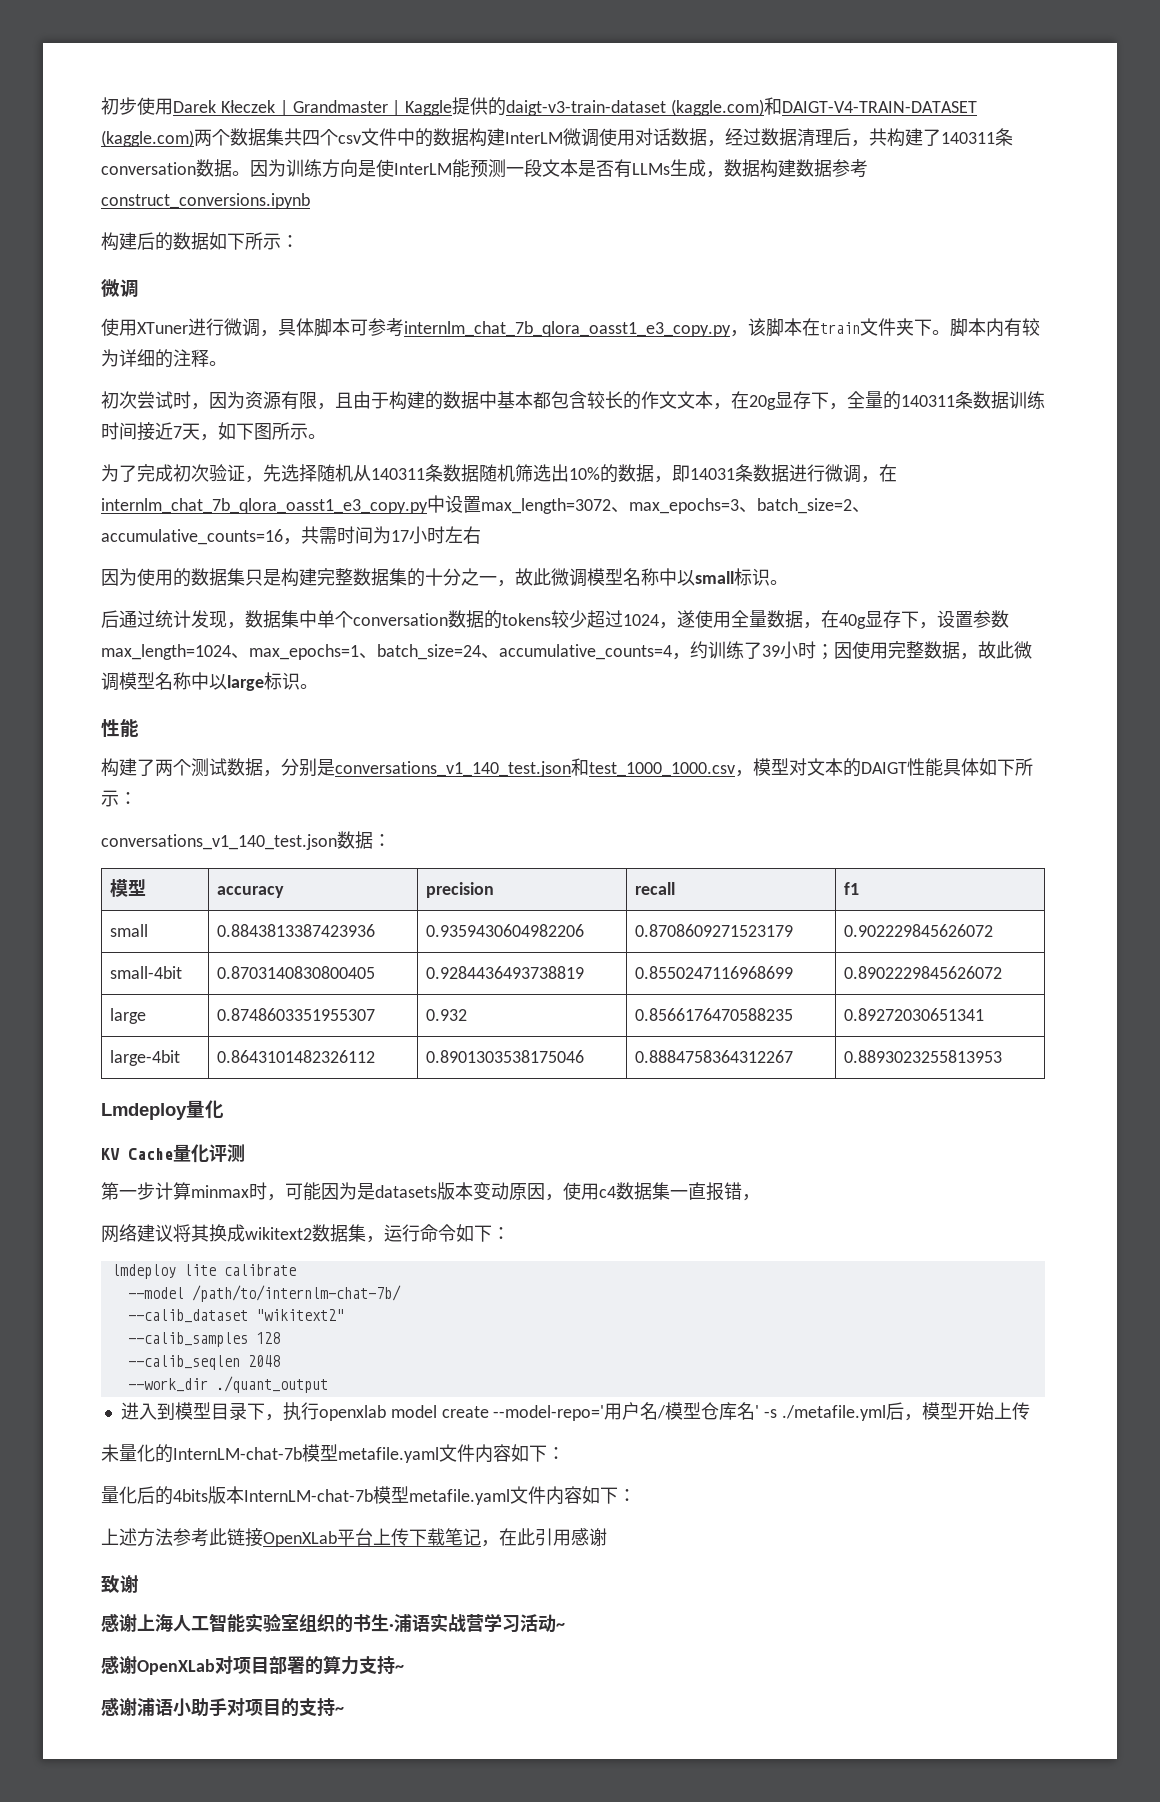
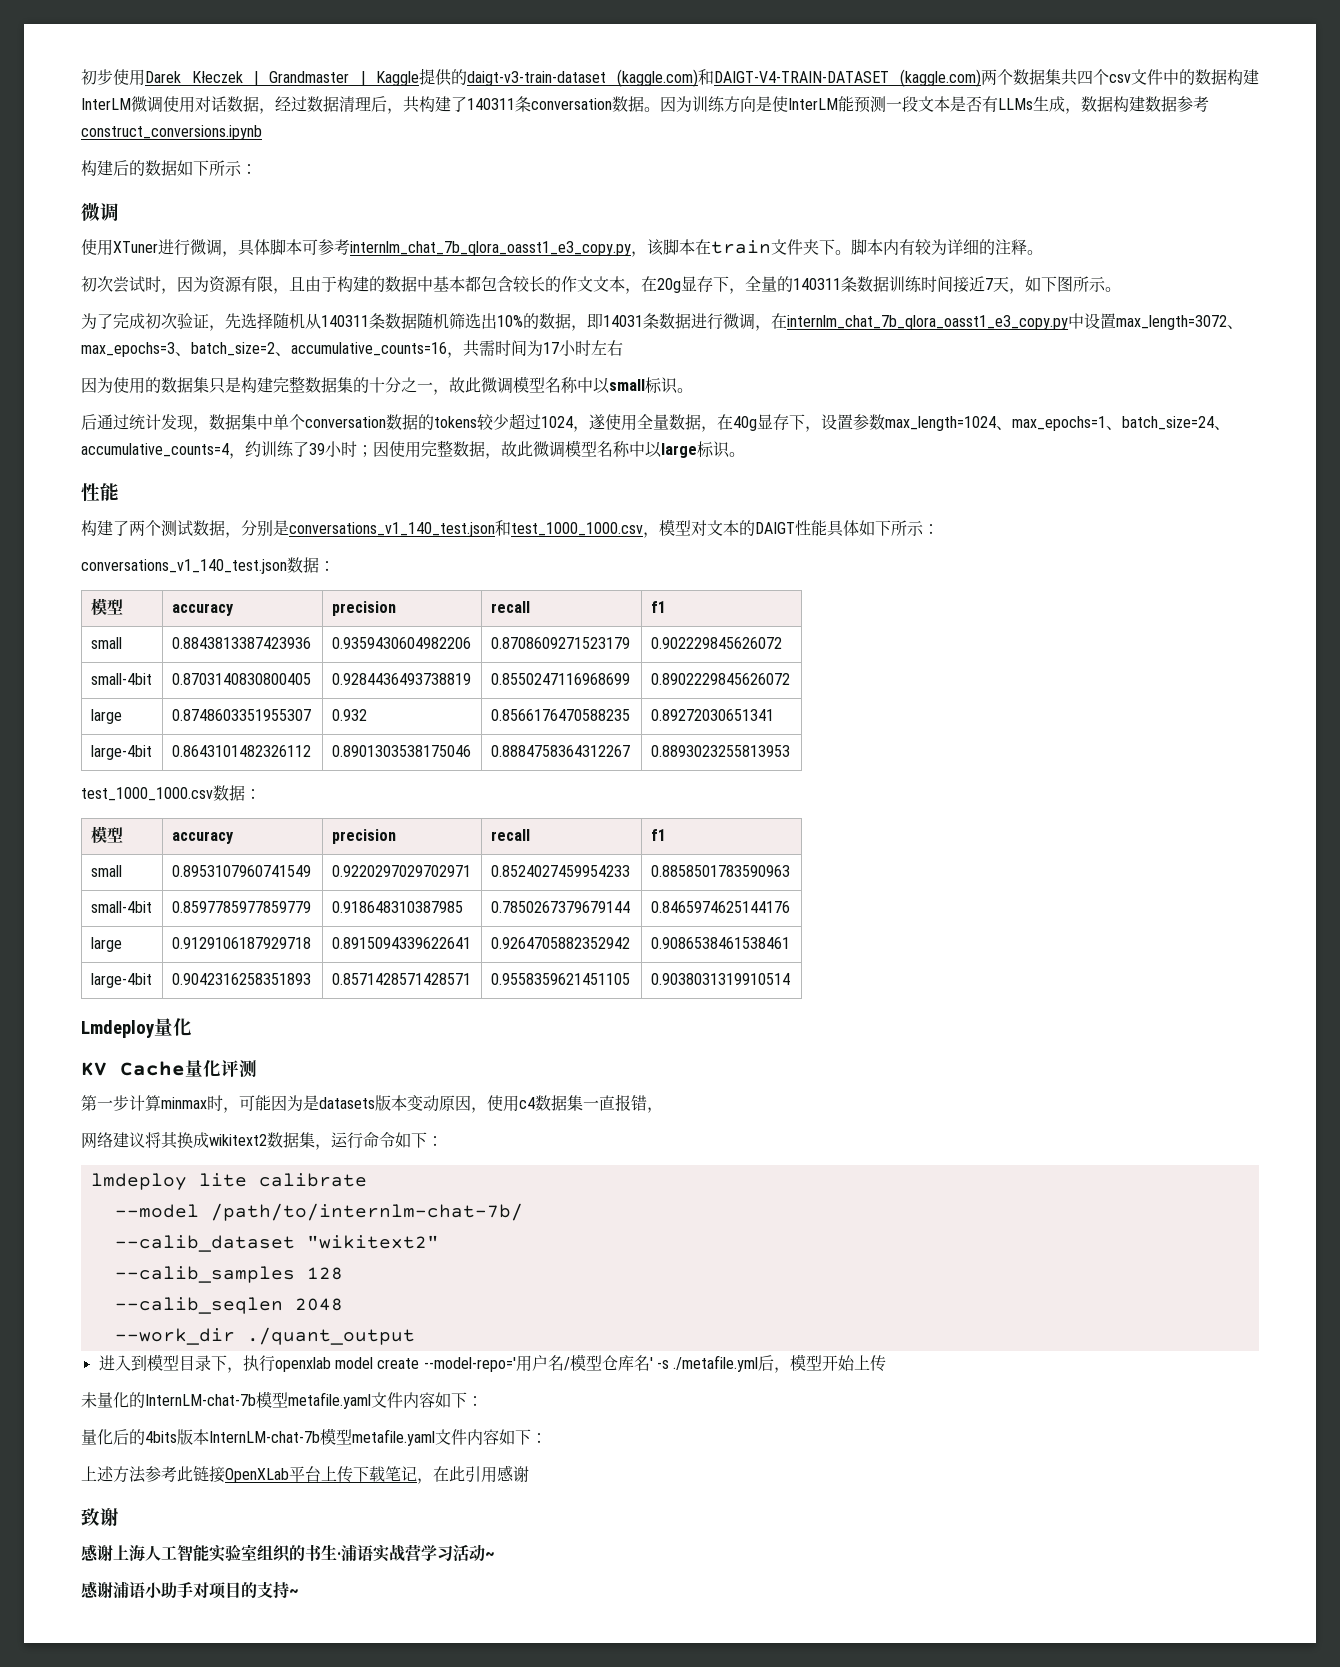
(1003, 1056) none -> [81,785,261,801] [90,826,123,843] [171,831,234,844] [331,829,396,844] [490,829,530,841] [650,829,666,841] [90,865,122,877] [171,865,311,877] [331,865,471,877] [490,865,630,877] [650,865,790,877] [90,901,152,913] [171,901,311,913] [331,901,463,913] [490,901,630,913] [650,901,790,913] [90,937,122,952] [171,937,311,949] [331,937,471,949] [490,937,630,949] [650,937,790,949] [90,973,152,988] [171,973,311,985] [331,973,471,985] [490,973,630,985] [650,973,790,985] // test_1000_1000.csv数据： // 模型 | accuracy | precision | recall | f1 // small | 0.8953107960741549 | 0.9220297029702971 | 0.8524027459954233 | 0.8858501783590963 // small-4bit | 0.8597785977859779 | 0.918648310387985 | 0.7850267379679144 | 0.8465974625144176 // large | 0.9129106187929718 | 0.8915094339622641 | 0.9264705882352942 | 0.9086538461538461 // large-4bit | 0.9042316258351893 | 0.8571428571428571 | 0.9558359621451105 | 0.9038031319910514
[101,1655,404,1675] // 感谢OpenXLab对项目部署的算力支持~ -> (495, 1555) none

